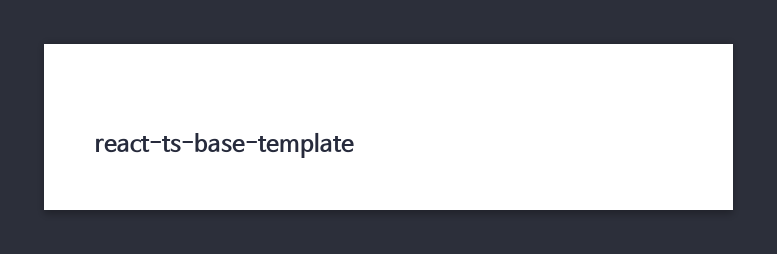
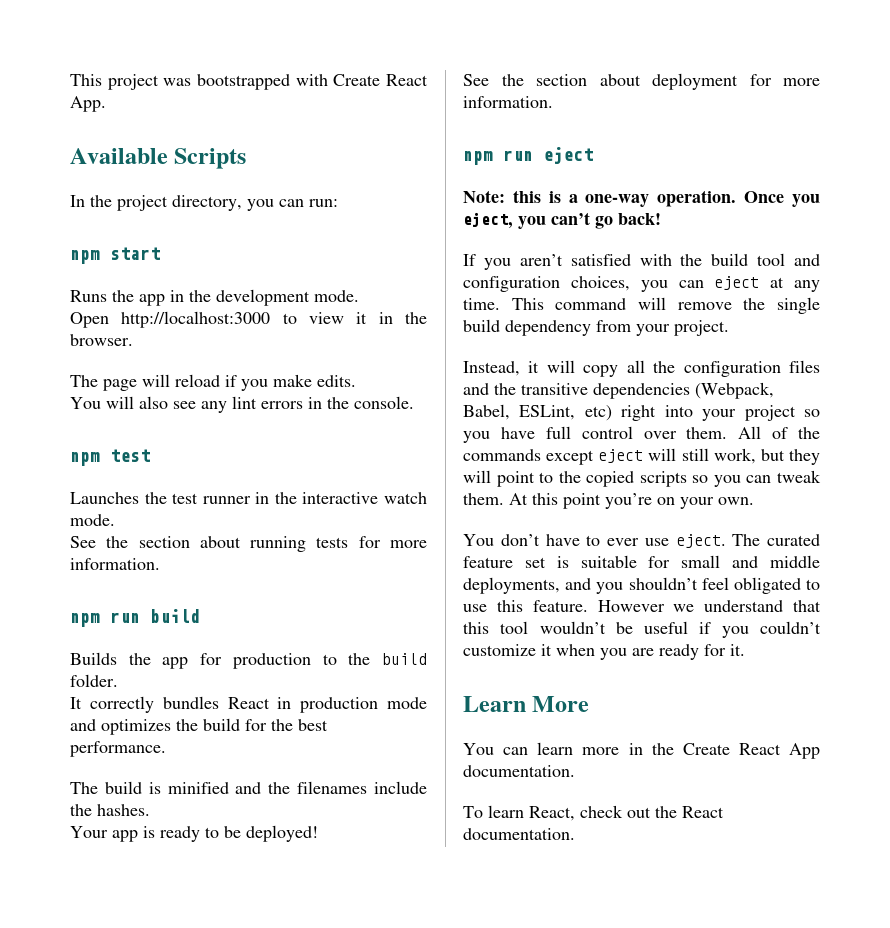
[95,132,354,158] react-ts-base-template -> [70,74,428,90] [70,96,106,112] [70,148,247,169] [70,195,338,211] [70,247,160,264] [70,289,359,306] [70,311,427,328] [70,334,133,346] [70,374,356,391] [70,396,414,413] [70,449,150,466] [70,492,427,504] [70,514,115,526] [70,536,427,552] [70,558,160,570] [70,609,200,627] [70,652,428,669] [70,674,118,687] [70,696,428,713] [70,718,328,735] [70,741,166,757] [70,781,427,794] [70,804,150,816] [70,825,318,842] [463,73,820,90] [463,96,553,108] [463,147,593,165] [463,190,820,207] [463,212,661,229] [463,253,820,270] [463,276,820,292] [463,297,820,314] [463,319,729,336] [463,360,820,377] [463,382,774,399] [463,404,820,421] [463,426,820,443] [463,448,820,465] [463,470,821,487] [463,493,754,509] [463,534,820,548] [463,555,820,568] [463,577,820,594] [463,600,821,612] [463,621,821,638] [463,644,745,660] [463,696,590,712] [463,742,820,759] [463,765,575,777] [463,805,724,821] [463,828,575,840] This project was bootstrapped with Create React App. // Available Scripts // In the project directory, you can run: // npm start // Runs the app in the development mode. // Open http://localhost:3000 to view it in the browser. // The page will reload if you make edits. // You will also see any lint errors in the console. // npm test // Launches the test runner in the interactive watch mode. // See the section about running tests for more information. // npm run build // Builds the app for production to the build folder. // It correctly bundles React in production mode and optimizes the build for the best performance. // The build is minified and the filenames include the hashes. // Your app is ready to be deployed! // See the section about deployment for more information. // npm run eject // Note: this is a one-way operation. Once you eject, you can’t go back! // If you aren’t satisfied with the build tool and configuration choices, you can eject at any time. This command will remove the single build dependency from your project. // Instead, it will copy all the configuration files and the transitive dependencies (Webpack, Babel, ESLint, etc) right into your project so you have full control over them. All of the commands except eject will still work, but they will point to the copied scripts so you can tweak them. At this point you’re on your own. // You don’t have to ever use eject. The curated feature set is suitable for small and middle deployments, and you shouldn’t feel obligated to use this feature. However we understand that this tool wouldn’t be useful if you couldn’t customize it when you are ready for it. // Learn More // You can learn more in the Create React App documentation. // To learn React, check out the React documentation.

